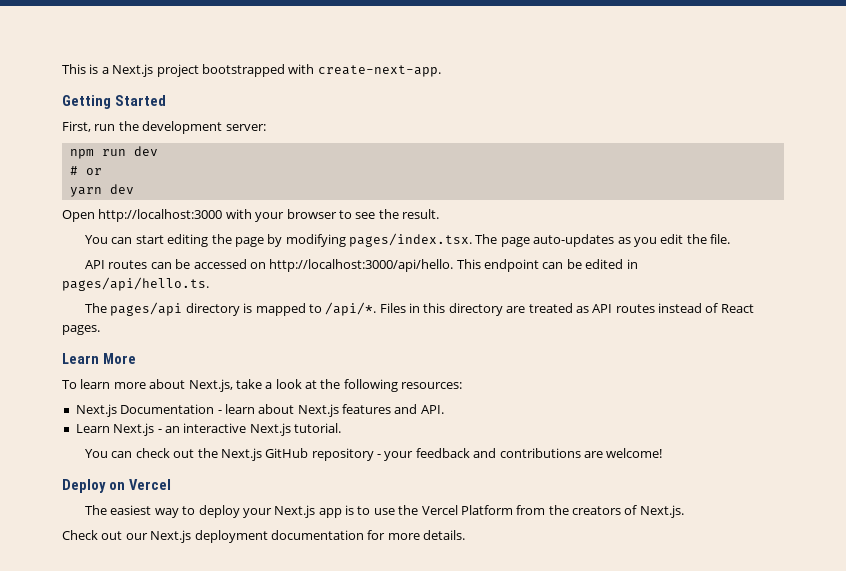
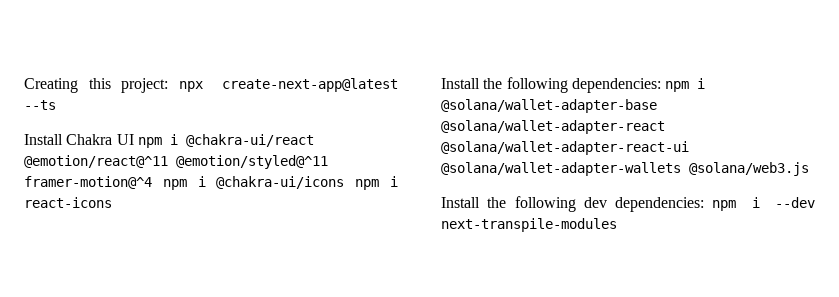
[62,64,441,77] [62,95,166,109] [62,121,266,134] [69,146,158,159] [69,166,102,175] [69,184,134,197] [62,209,439,222] [85,233,731,247] [85,259,638,272] [62,277,209,291] [85,302,754,316] [62,325,100,335] [62,353,136,364] [62,379,463,392] [75,404,444,417] [75,423,341,436] [85,448,663,461] [62,479,171,493] [85,505,684,518] [62,530,465,543] This is a Next.js project bootstrapped with create-next-app. // Getting Started // First, run the development server: // npm run dev // # or // yarn dev // Open http://localhost:3000 with your browser to see the result. // You can start editing the page by modifying pages/index.tsx. The page auto-updates as you edit the file. // API routes can be accessed on http://localhost:3000/api/hello. This endpoint can be edited in pages/api/hello.ts. // The pages/api directory is mapped to /api/*. Files in this directory are treated as API routes instead of React pages. // Learn More // To learn more about Next.js, take a look at the following resources: // Next.js Documentation - learn about Next.js features and API. // Learn Next.js - an interactive Next.js tutorial. // You can check out the Next.js GitHub repository - your feedback and contributions are welcome! // Deploy on Vercel // The easiest way to deploy your Next.js app is to use the Vercel Platform from the creators of Next.js. // Check out our Next.js deployment documentation for more details. -> [24,78,398,93] [24,100,56,110] [24,134,314,148] [24,155,328,169] [24,176,399,190] [24,197,112,208] [441,77,706,93] [441,99,657,113] [441,120,665,134] [441,141,689,155] [441,162,809,176] [441,196,815,212] [441,218,617,232] Creating this project: npx create-next-app@latest --ts // Install Chakra UI npm i @chakra-ui/react @emotion/react@^11 @emotion/styled@^11 framer-motion@^4 npm i @chakra-ui/icons npm i react-icons // Install the following dependencies: npm i @solana/wallet-adapter-base @solana/wallet-adapter-react @solana/wallet-adapter-react-ui @solana/wallet-adapter-wallets @solana/web3.js // Install the following dev dependencies: npm i --dev next-transpile-modules

